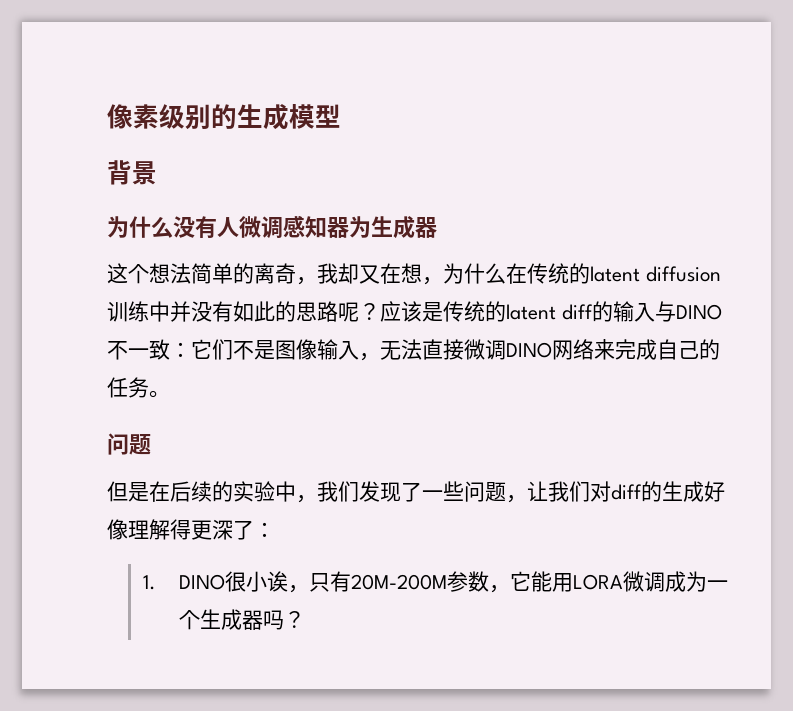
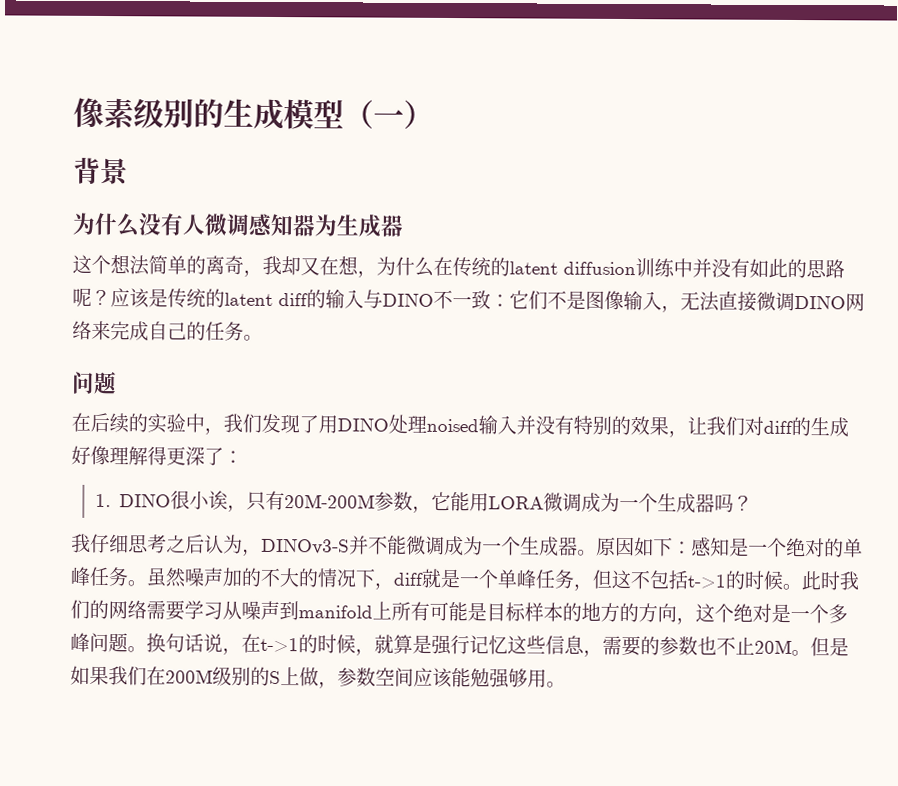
(341, 116) none -> [343,99,434,129] （一）
[107,481,149,502] 但是 -> (117, 382) none
[422,481,506,502] 一些问题 -> [318,414,669,436] 用DINO处理noised输入并没有特别的效果
(305, 619) none -> [71,533,863,558] [70,566,859,591] [70,599,848,625] [70,632,849,657] [70,665,566,689] // 我仔细思考之后认为，DINOv3-S并不能微调成为一个生成器。原因如下：感知是一个绝对的单峰任务。虽然噪声加的不大的情况下，diff就是一个单峰任务，但这不包括t->1的时候。此时我们的网络需要学习从噪声到manifold上所有可能是目标样本的地方的方向，这个绝对是一个多峰问题。换句话说，在t->1的时候，就算是强行记忆这些信息，需要的参数也不止20M。但是如果我们在200M级别的S上做，参数空间应该能勉强够用。

